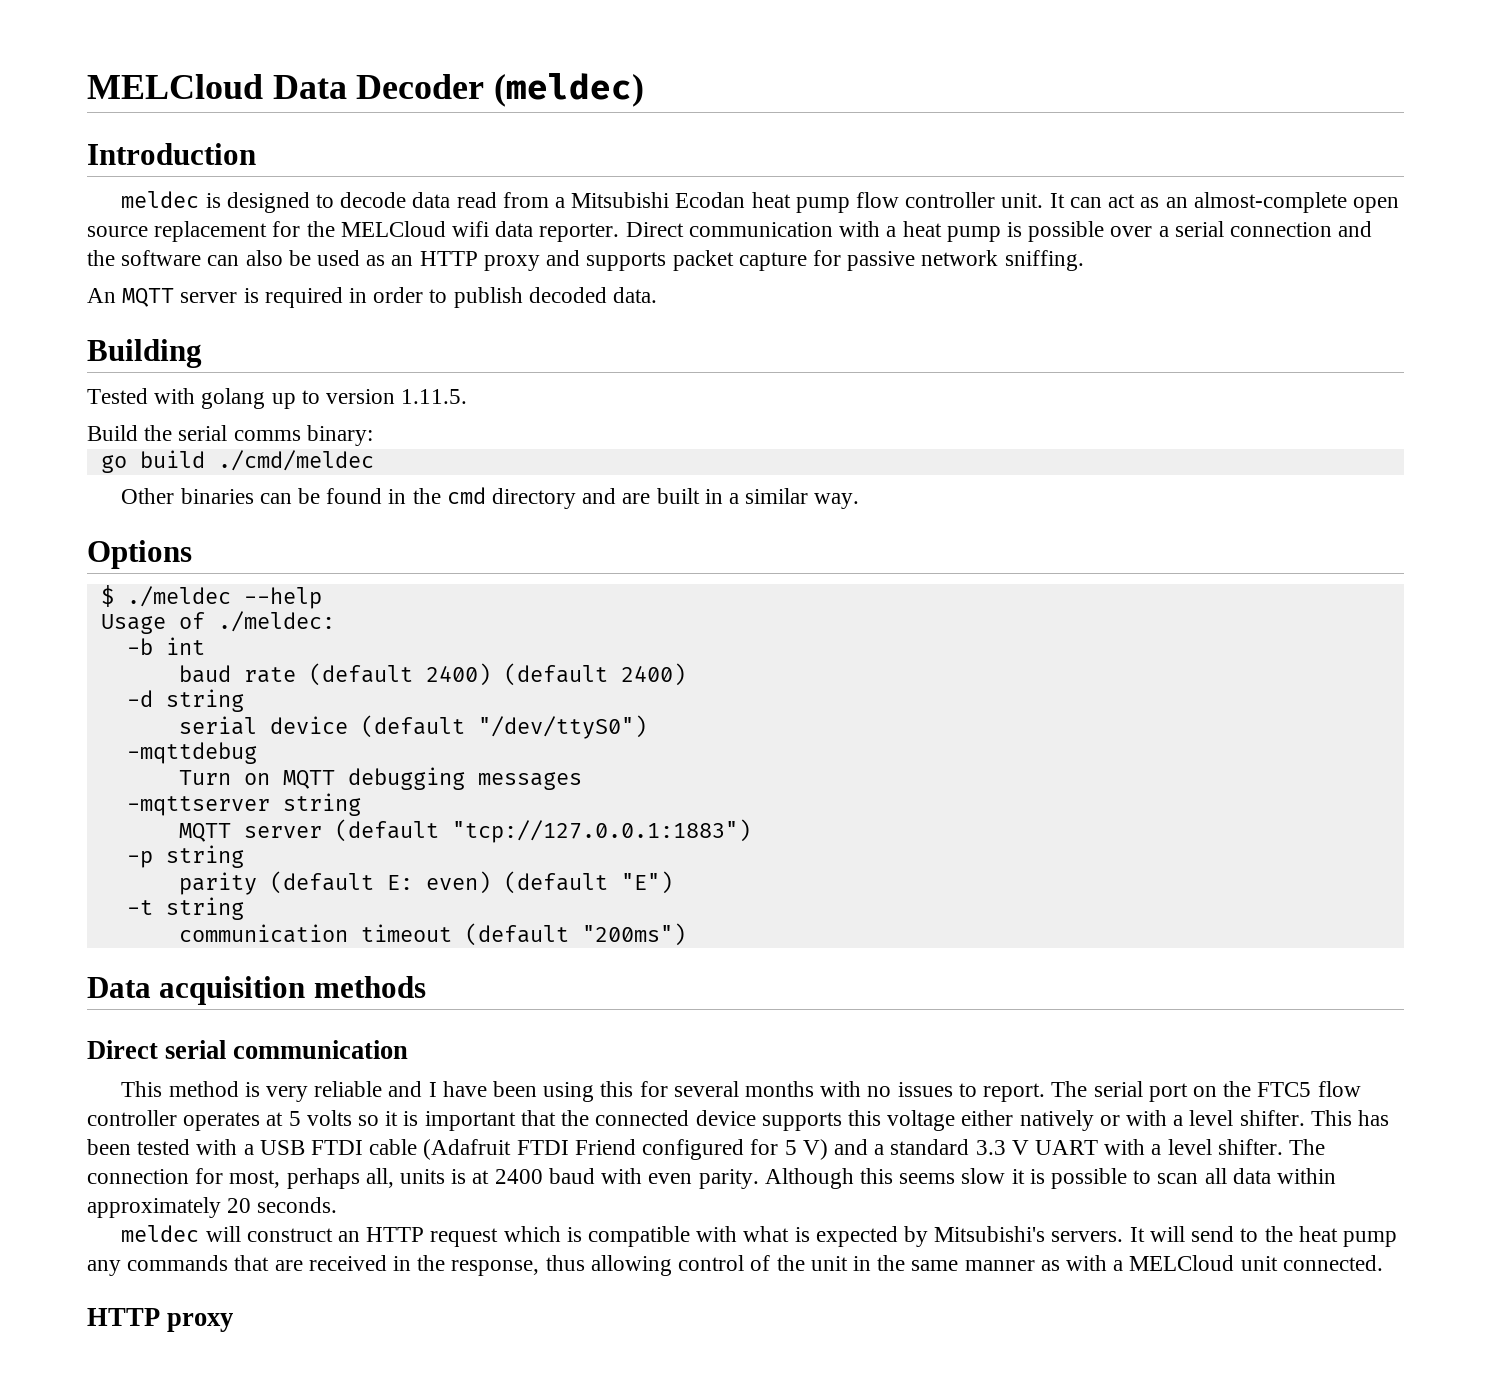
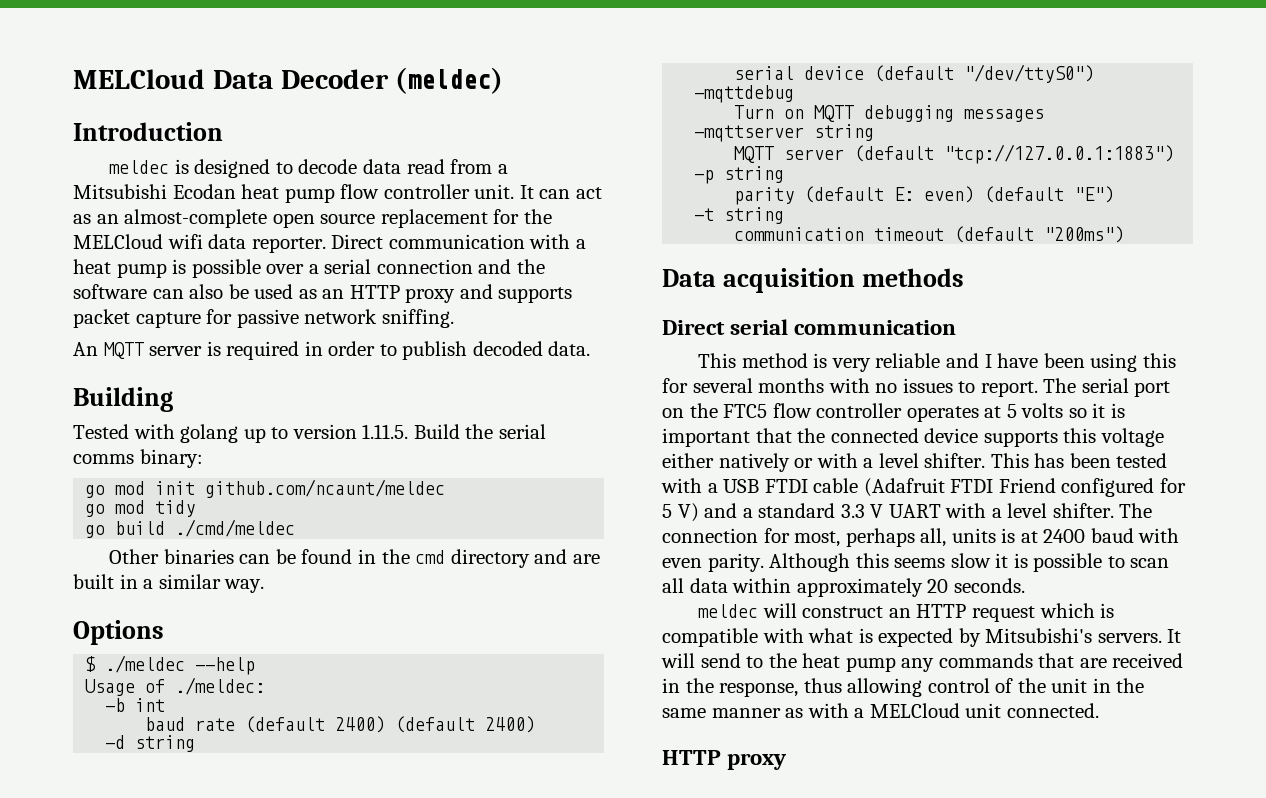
(468, 396) // -> (409, 431) none
(373, 435) none -> [85,479,446,498] [85,500,196,517] // go mod init github.com/ncaunt/meldec // go mod tidy

